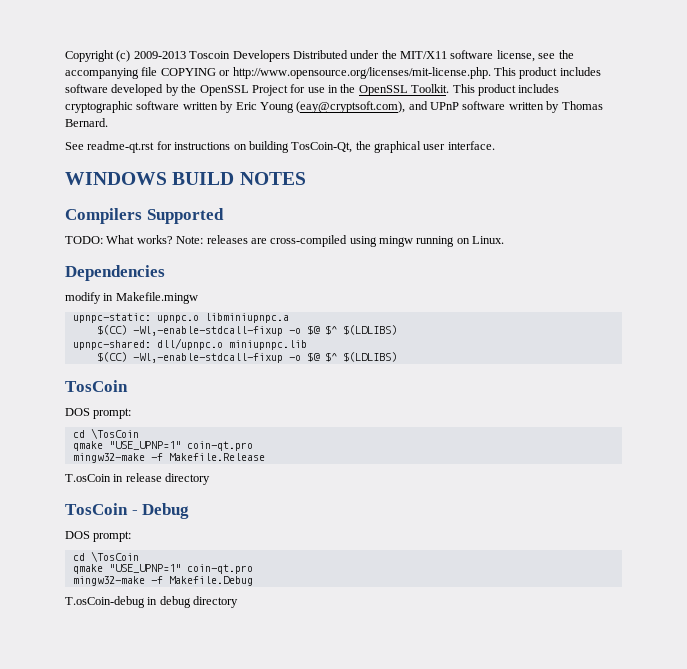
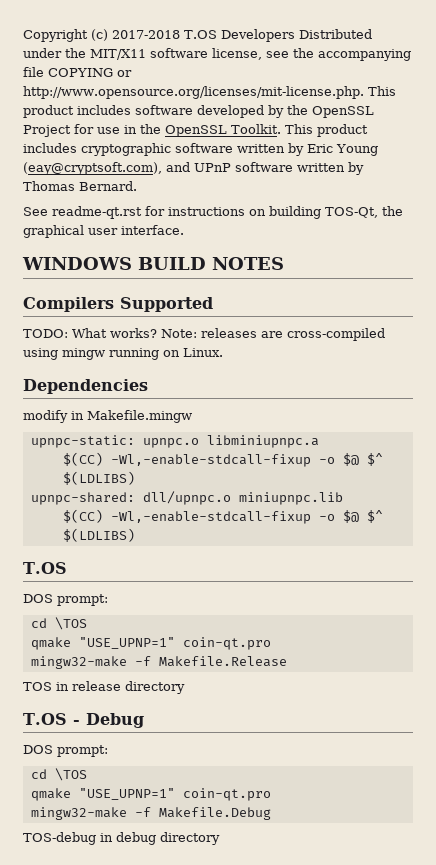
[133,51,231,59] 2009-2013 Toscoin -> [112,30,217,39] 2017-2018 T.OS
[291,142,353,153] TosCoin-Qt, -> [325,207,378,218] TOS-Qt,
[65,380,128,392] [65,408,132,419] [72,428,139,439] TosCoin // DOS prompt: // cd \TosCoin -> [23,562,67,574] [23,594,108,606] [30,617,87,630] T.OS // DOS prompt: // cd \TOS
[65,474,111,482] T.osCoin -> [23,682,52,691] TOS
[65,503,128,515] TosCoin -> [23,713,67,725] T.OS
[90,551,139,562] \TosCoin -> [54,768,87,781] \TOS
[65,596,145,608] T.osCoin-debug -> [23,832,96,845] TOS-debug

